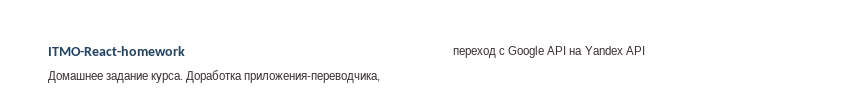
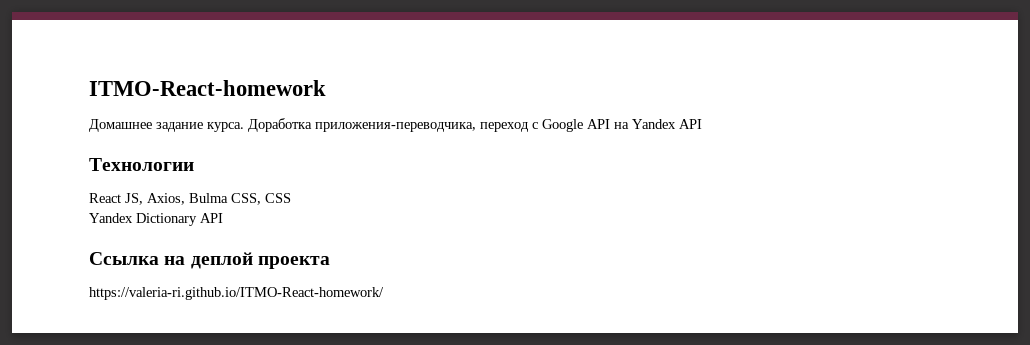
(645, 50) none -> [89,158,194,171] [89,193,291,205] [89,213,223,226] [89,252,330,269] [89,287,384,300] // Технологии // React JS, Axios, Bulma CSS, CSS // Yandex Dictionary API // Ссылка на деплой проекта // https://valeria-ri.github.io/ITMO-React-homework/

